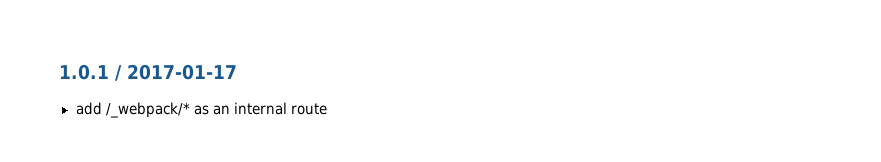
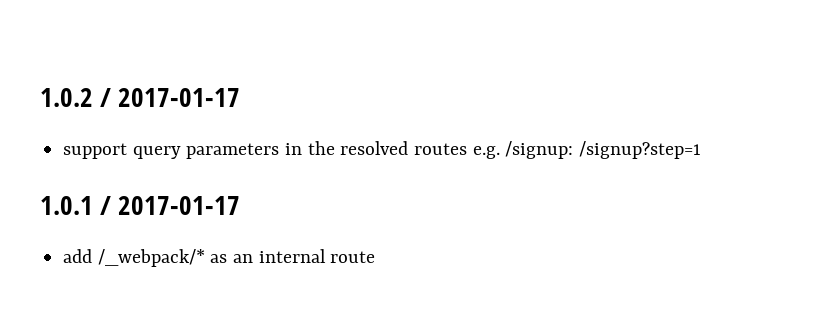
(59, 72) none -> [40,88,241,107] [63,141,702,159] 1.0.2 / 2017-01-17 // support query parameters in the resolved routes e.g. /signup: /signup?step=1 //

